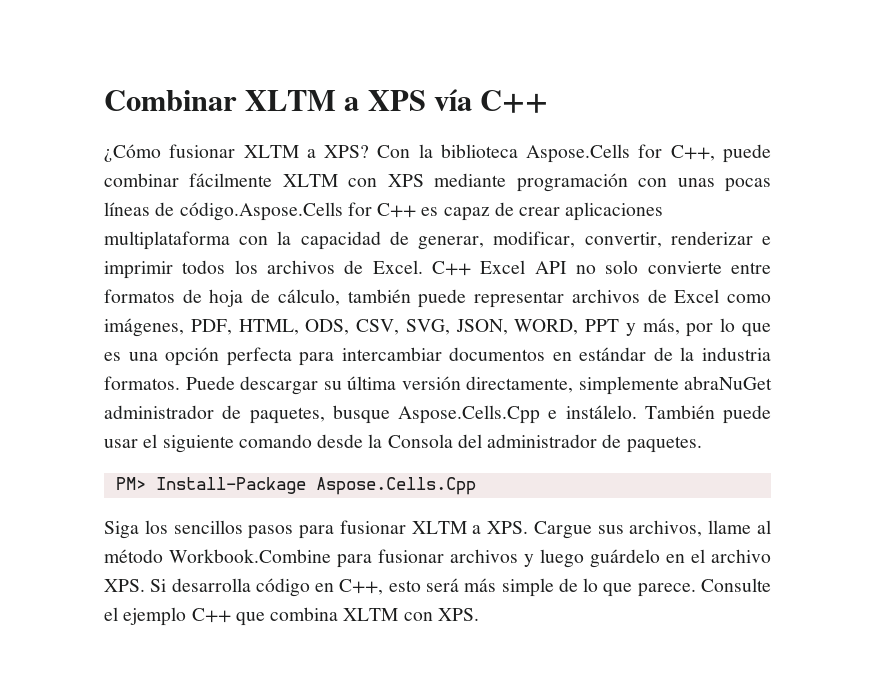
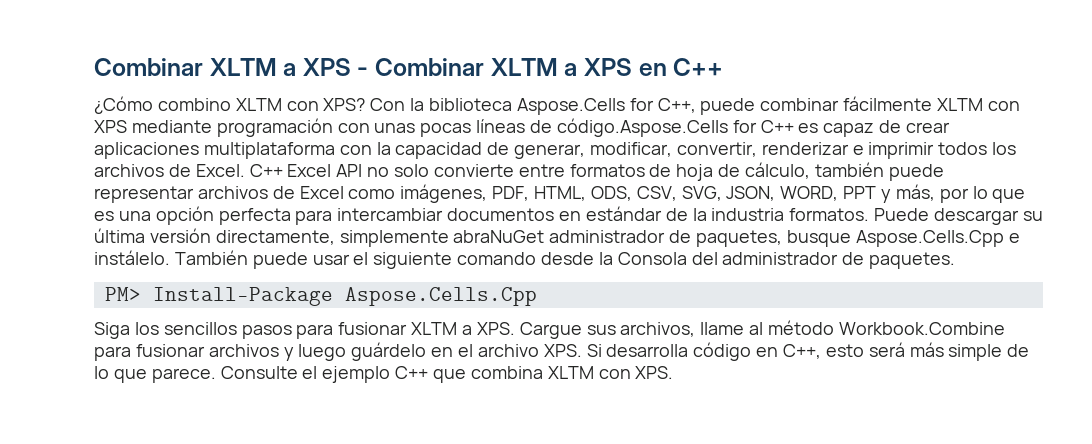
[104,89,472,111] Combinar XLTM a XPS vía -> [94,58,667,76] Combinar XLTM a XPS - Combinar XLTM a XPS en
[169,144,316,158] fusionar XLTM a -> [157,98,319,111] combino XLTM con

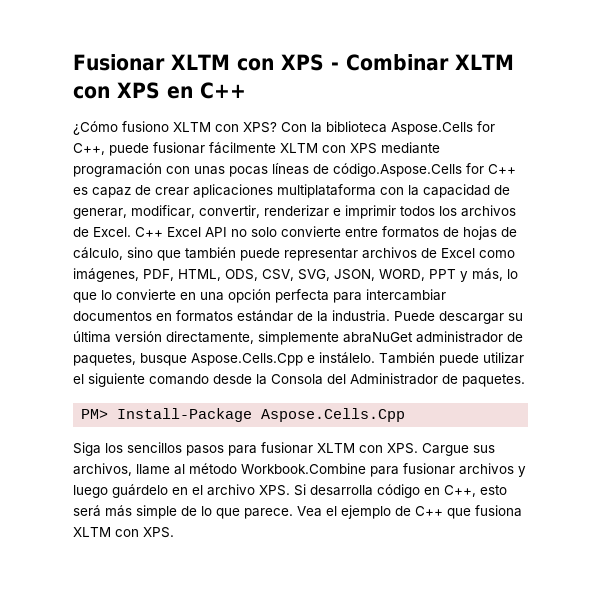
[94,58,297,76] Combinar XLTM a -> [73,54,274,71] Fusionar XLTM con
[564,63,578,76] a -> [73,86,110,99] con
[157,98,231,111] combino -> [122,121,169,132] fusiono
[760,98,840,111] combinar -> [153,142,205,154] fusionar
[676,164,714,181] hoja -> [463,226,497,240] hojas
(811, 170) none -> [127,247,181,261] sino que
[939,186,1026,203] [94,211,114,221] por lo que es -> [507,269,518,279] [73,289,196,303] lo que lo convierte en
(582, 216) none -> [176,310,233,322] formatos
[711,208,870,221] industria formatos. -> [332,310,390,322] industria.
[312,254,350,265] usar -> [483,352,524,364] utilizar
[722,252,839,265] administrador -> [350,373,438,385] Administrador
[462,325,473,335] a -> [359,445,383,453] con
[220,366,298,379] Consulte -> [297,506,322,517] Vea
(391, 374) none -> [395,506,411,516] de
[470,366,543,379] combina -> [475,505,522,517] fusiona

